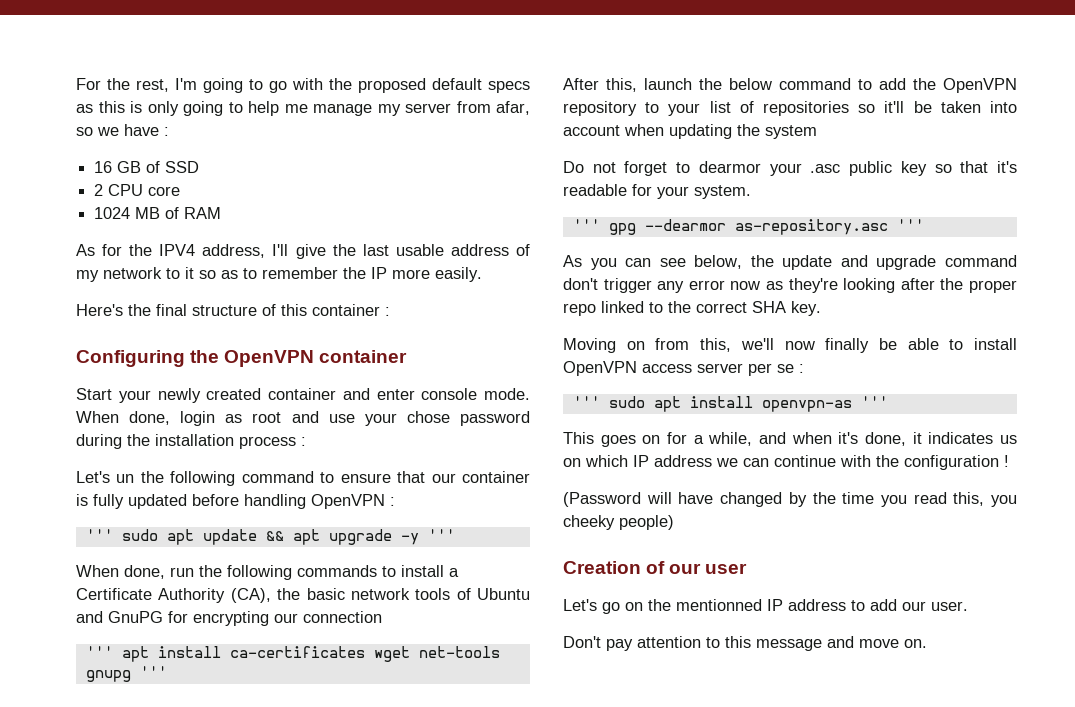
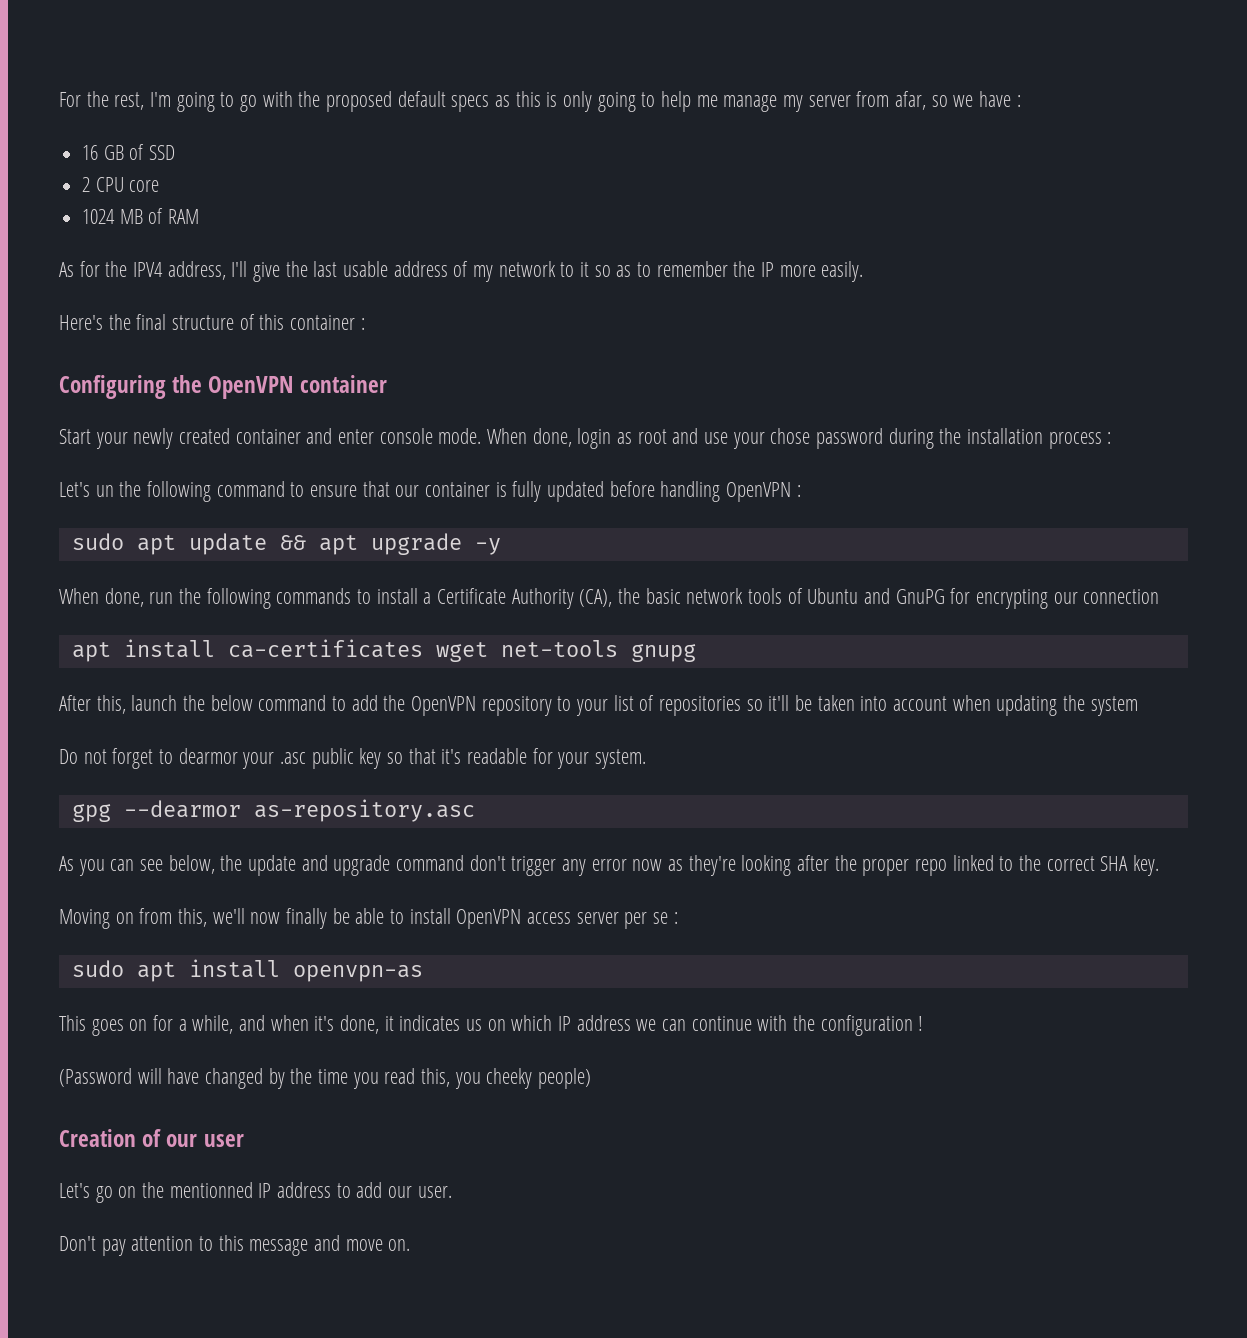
[85,529,113,541] ''' -> (801, 491) none
[427,529,455,541] ''' -> (501, 546) none
[85,646,113,658] ''' -> (1160, 596) none
[139,666,167,678] ''' -> (696, 653) none
[572,219,600,231] ''' -> (647, 759) none
[896,219,924,231] ''' -> (475, 810) none
[572,396,600,408] ''' -> (678, 918) none
[860,396,888,408] ''' -> (423, 973) none

